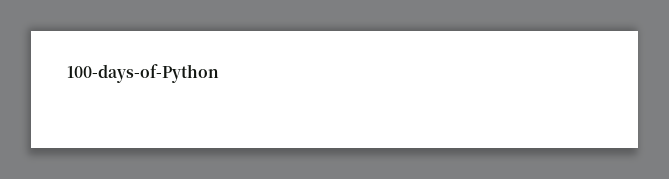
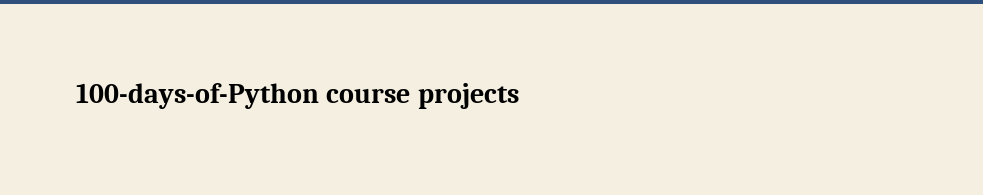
(219, 73) none -> [326,83,519,109] course projects

